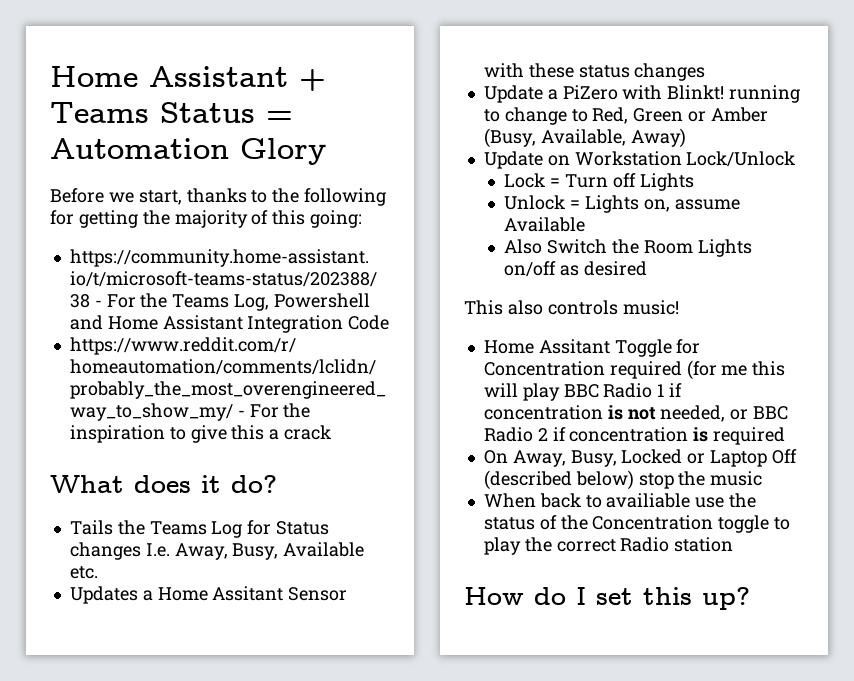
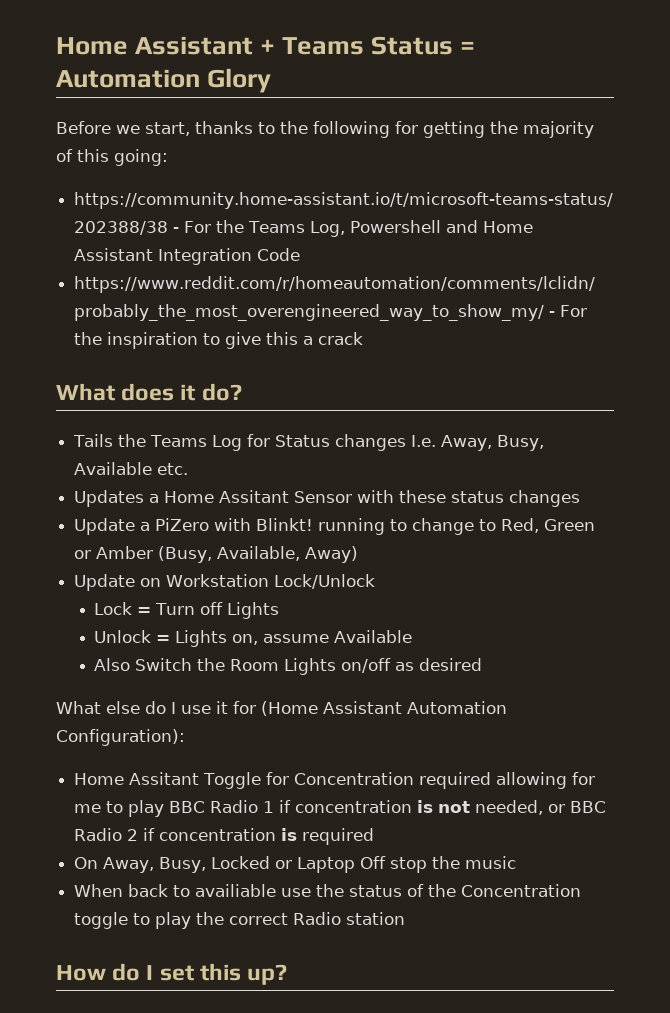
[464,300,679,315] This also controls music! -> [56,701,507,716] [56,729,185,746] What else do I use it for (Home Assistant Automation Configuration):
[686,360,786,380] [483,383,518,397] (for me this will -> [496,772,596,789] [74,801,124,813] allowing for me to
[483,470,634,490] (described below) -> (387, 862) none

